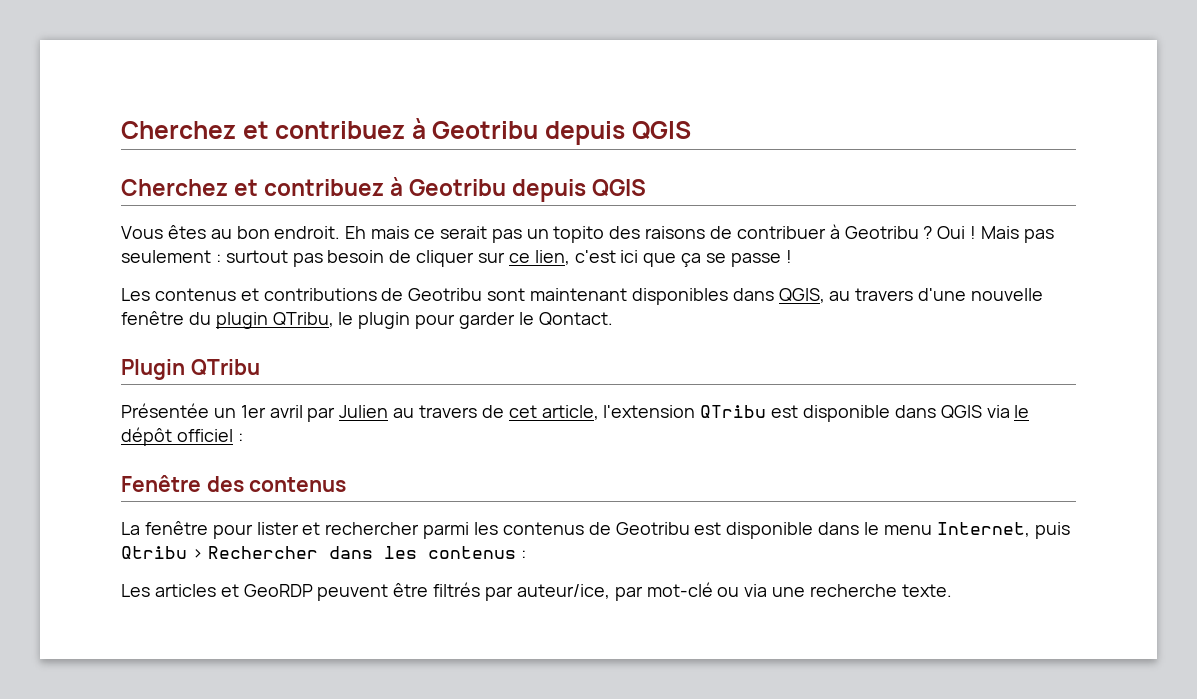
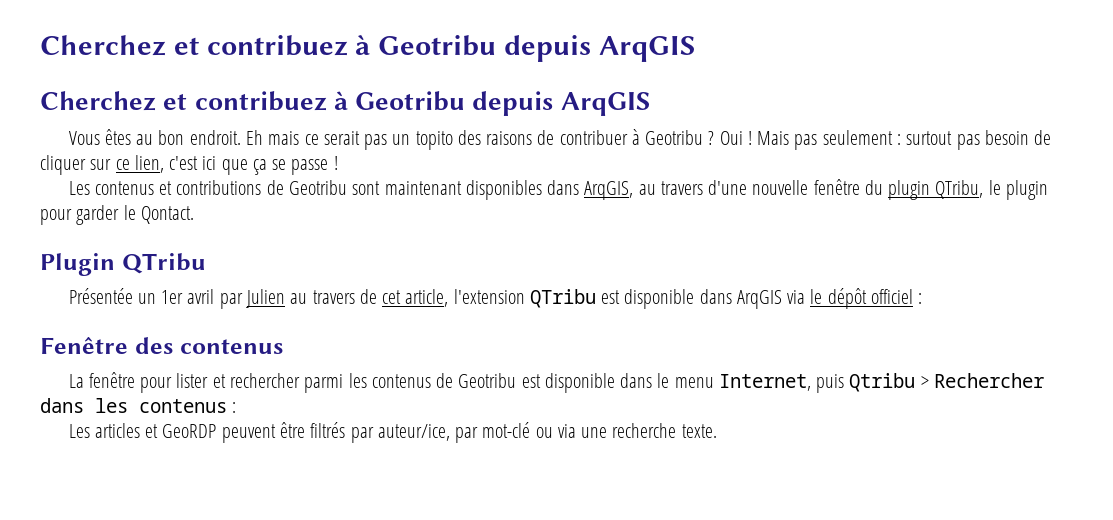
[121,118,691,145] [121,177,647,202] Cherchez et contribuez à Geotribu depuis QGIS // Cherchez et contribuez à Geotribu depuis QGIS -> [40,35,696,62] [40,91,651,116] Cherchez et contribuez à Geotribu depuis ArqGIS // Cherchez et contribuez à Geotribu depuis ArqGIS
[778,288,825,303] QGIS, -> [584,181,634,200] ArqGIS,
[940,405,982,419] QGIS -> [736,290,782,309] ArqGIS

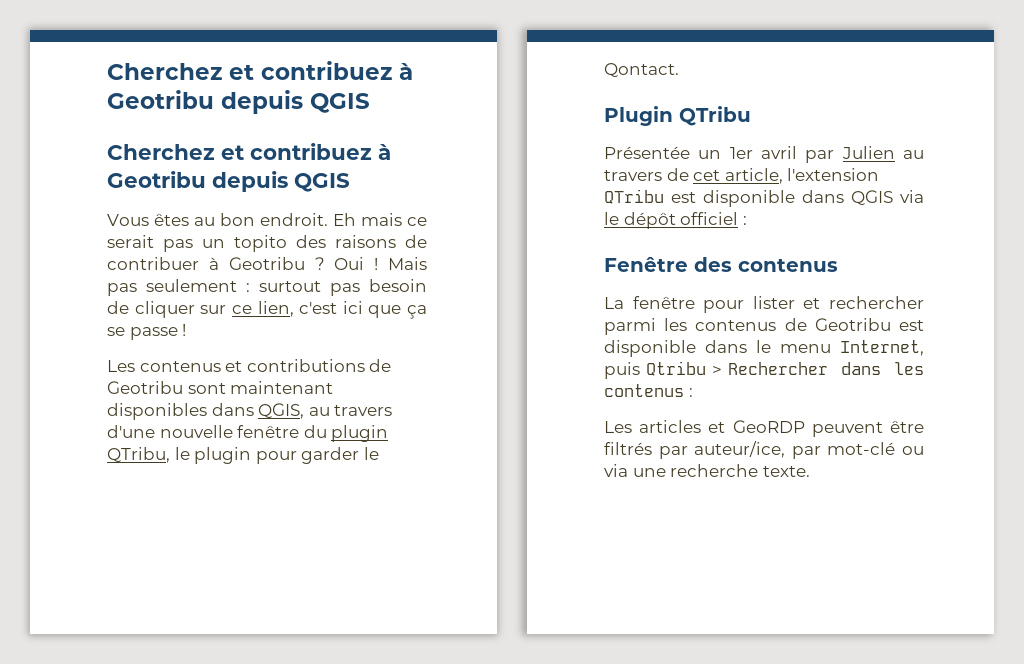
[40,35,696,62] [40,91,651,116] Cherchez et contribuez à Geotribu depuis ArqGIS // Cherchez et contribuez à Geotribu depuis ArqGIS -> [107,61,413,80] [107,90,370,114] [107,143,391,160] [107,171,350,192] Cherchez et contribuez à Geotribu depuis QGIS // Cherchez et contribuez à Geotribu depuis QGIS
[584,181,634,200] ArqGIS, -> [258,403,305,419] QGIS,
[736,290,782,309] ArqGIS -> [851,190,893,206] QGIS

